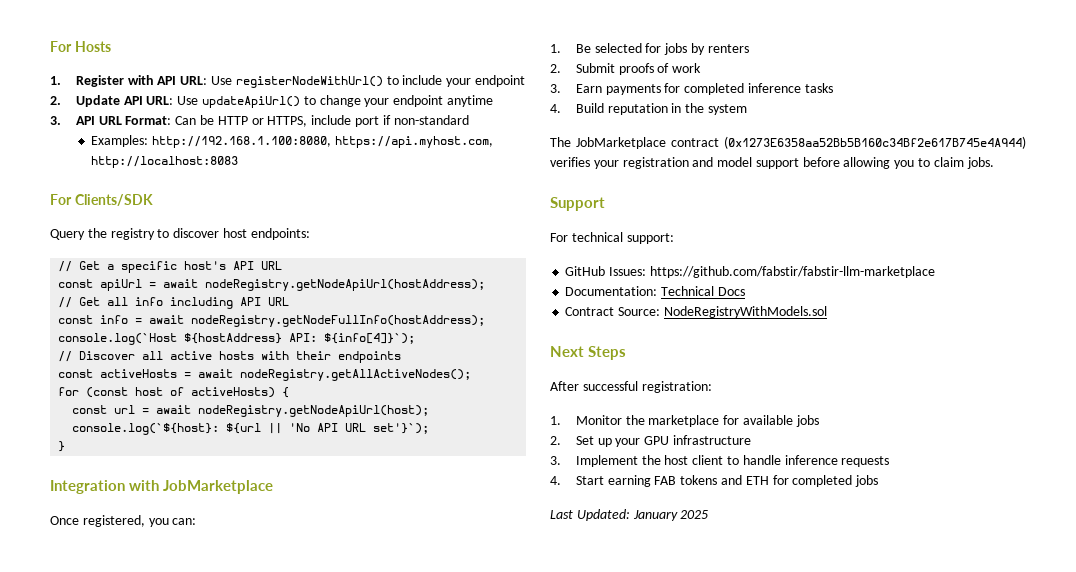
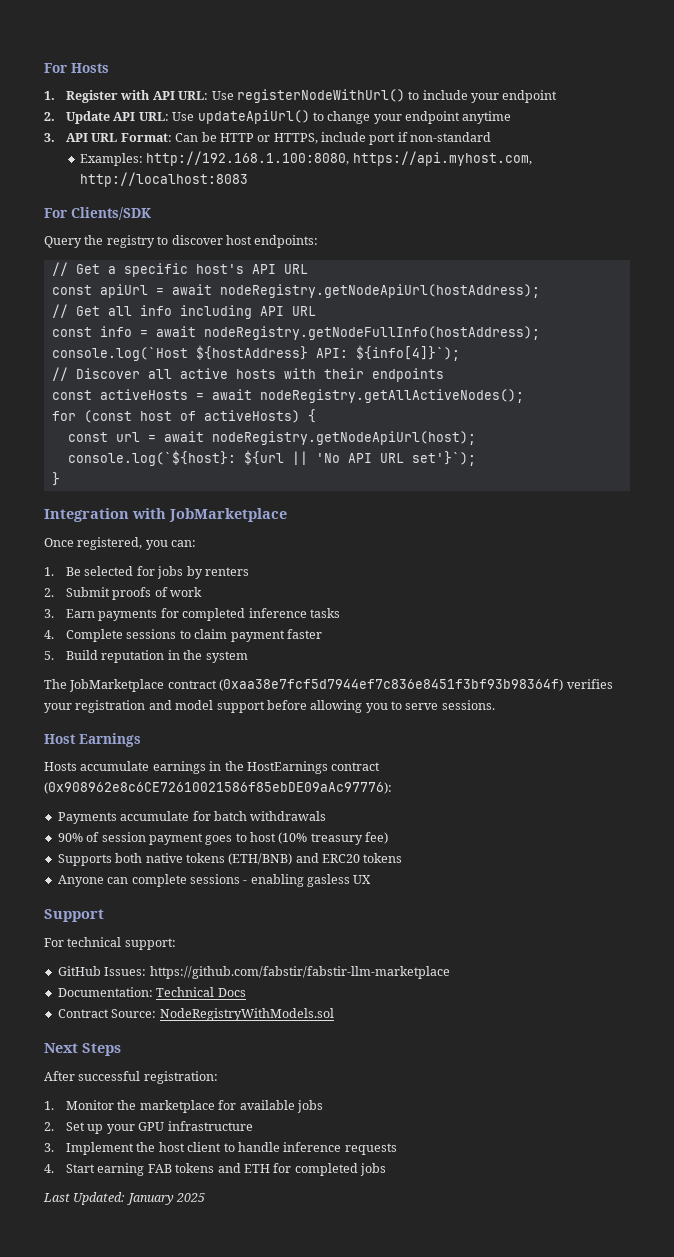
(561, 108) none -> [66,629,322,642] [44,651,54,660] Complete sessions to claim payment faster // 5.
[724,136,1026,149] (0x1273E6358aa52Bb5B160c34Bf2e617B745e4A944) -> [219,679,564,691] (0xaa38e7fcf5d7944ef7c836e8451f3bf93b98364f)
[933,157,994,169] claim jobs. -> [405,700,495,710] [44,733,141,747] [44,761,381,774] [44,782,392,794] [57,811,327,824] [57,832,389,845] [57,853,403,866] [57,874,372,887] serve sessions. // Host Earnings // Hosts accumulate earnings in the HostEarnings contract (0x908962e8c6CE72610021586f85ebDE09aAc97776): // Payments accumulate for batch withdrawals // 90% of session payment goes to host (10% treasury fee) // Supports both native tokens (ETH/BNB) and ERC20 tokens // Anyone can complete sessions - enabling gasless UX

